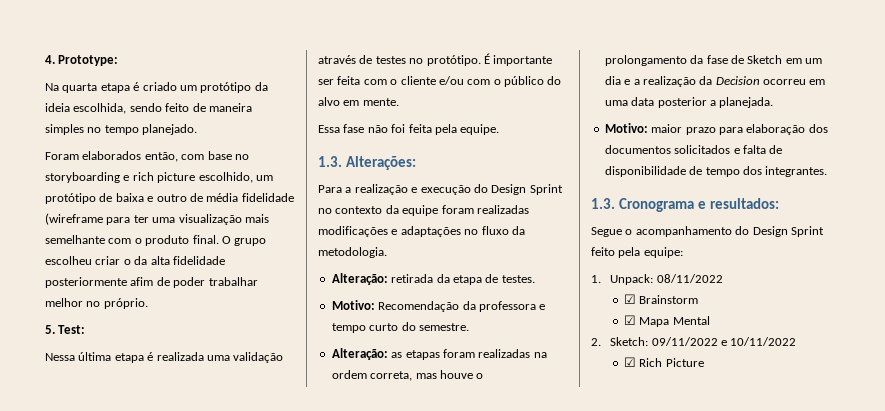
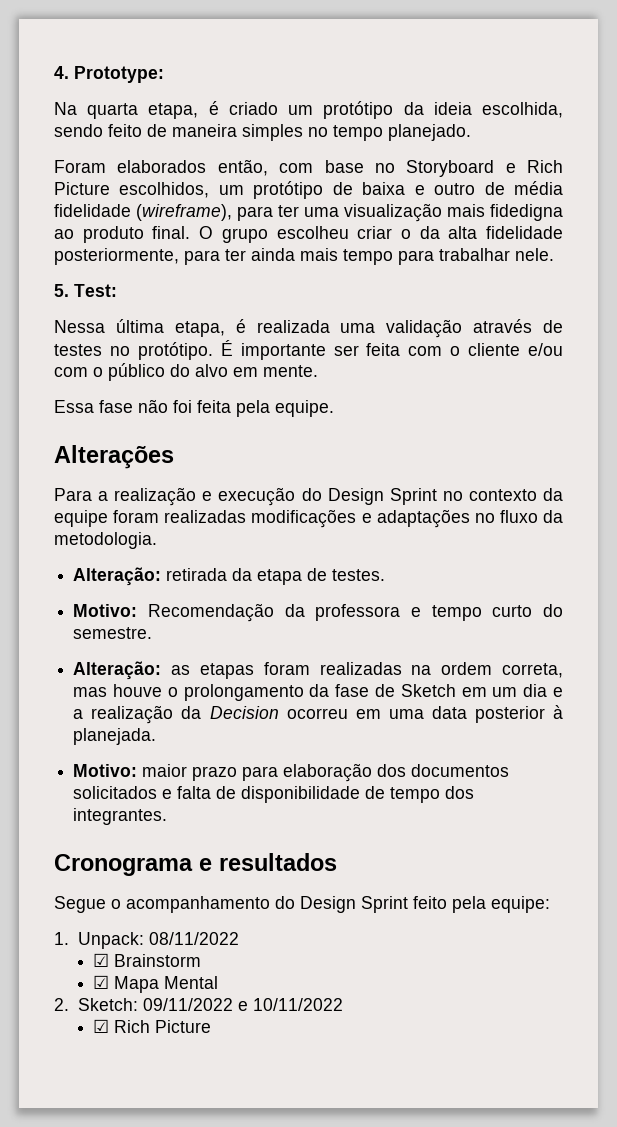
[100,83,130,93] etapa -> [148,103,199,119] etapa,
[45,172,253,183] storyboarding e rich picture escolhido, -> [406,160,563,177] [54,182,210,198] Storyboard e Rich Picture escolhidos,
[45,213,103,225] (wireframe -> [136,204,232,221] (wireframe),
[45,235,142,244] semelhante com o -> [490,204,563,221] [54,229,74,239] fidedigna ao
[45,277,258,288] [45,298,148,309] posteriormente afim de poder trabalhar melhor no próprio. -> [54,248,554,265] posteriormente, para ter ainda mais tempo para trabalhar nele.
[114,353,144,363] etapa -> [174,321,225,337] etapa,
[318,156,416,170] 1.3. Alterações: -> [54,445,174,469] Alterações
[709,100,716,106] a -> [553,705,563,719] à
[591,198,615,209] 1.3. -> (168, 816) none
[709,198,779,209] resultados: -> [219,853,337,871] resultados

